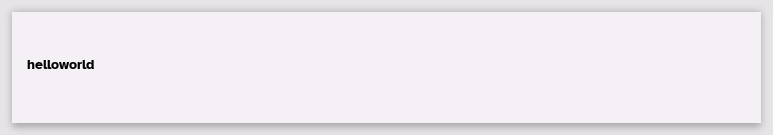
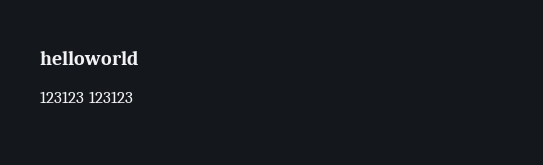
(94, 64) none -> [40,91,133,103] // 123123 123123

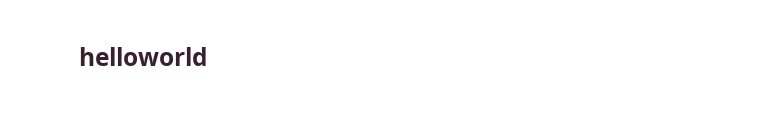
[40,91,133,103] // 123123 123123 -> (208, 56) none

